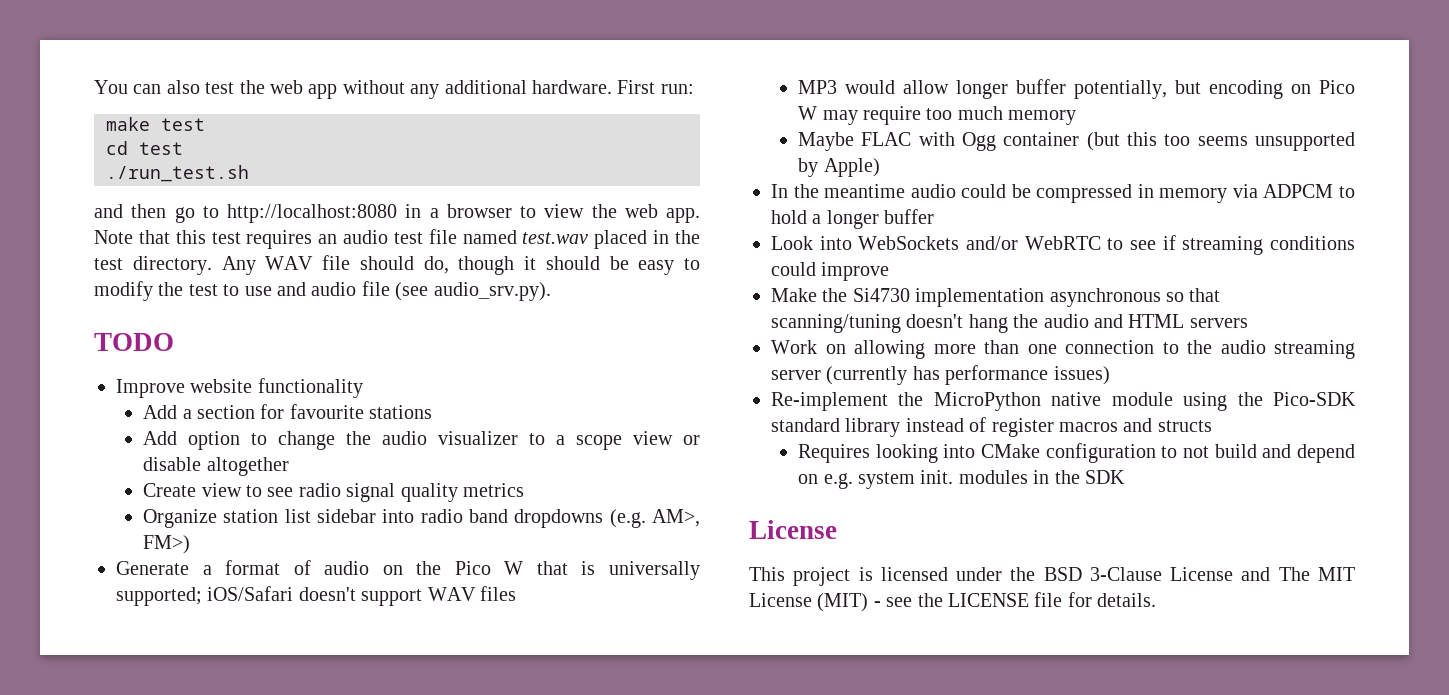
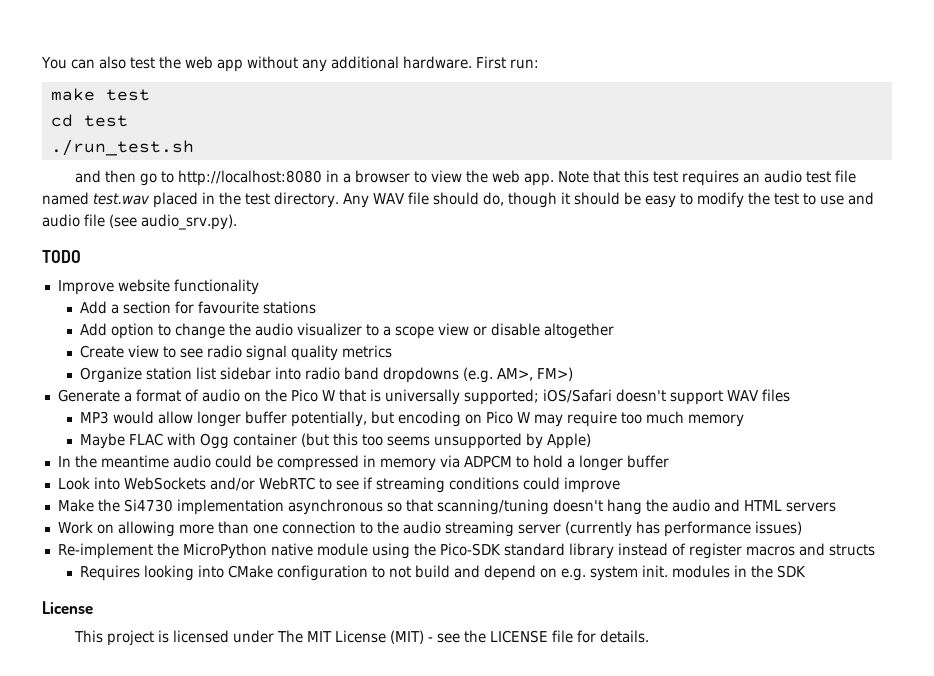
[1010,567,1271,581] the BSD 3-Clause License and -> (275, 636) none

